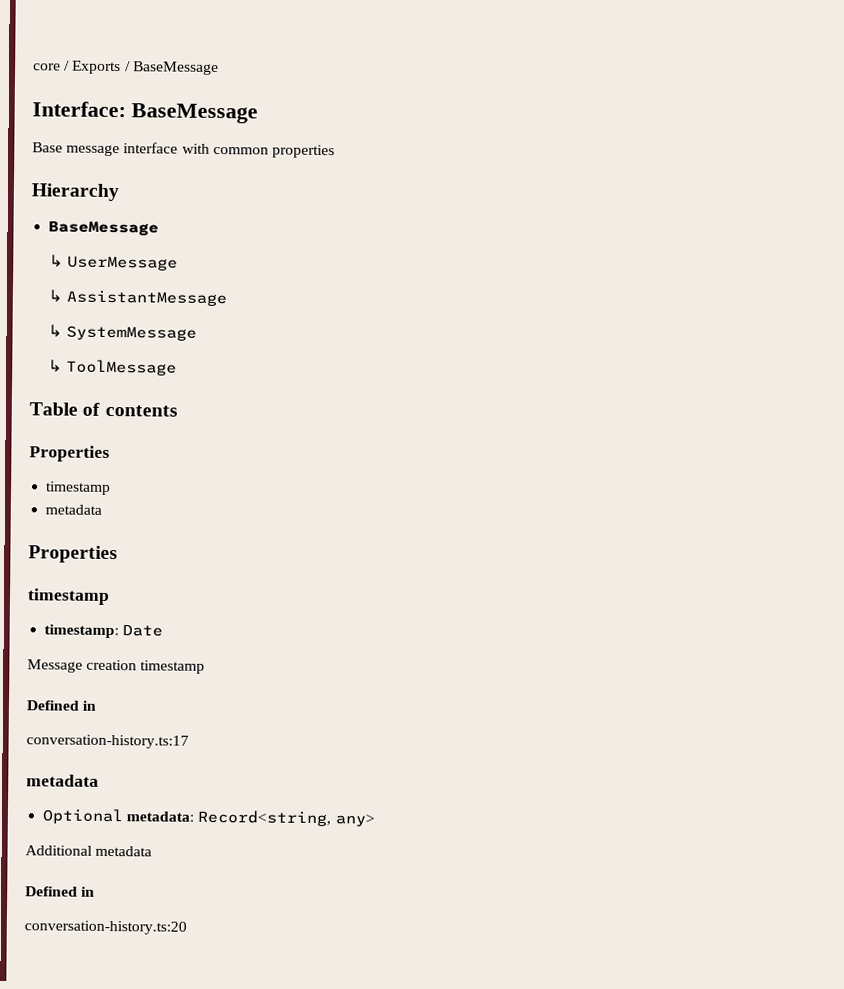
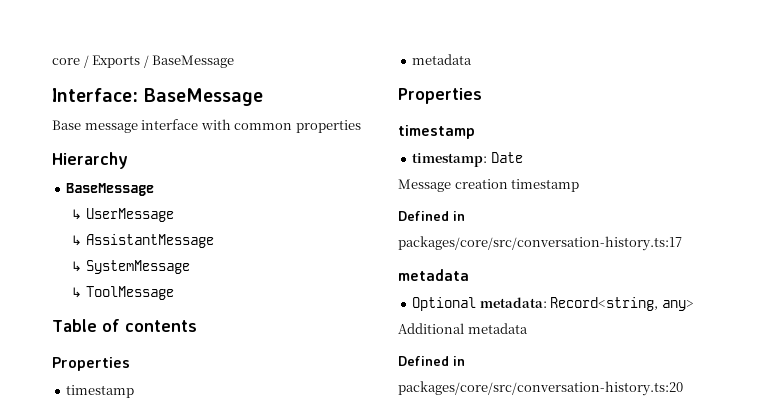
[26,734,189,749] conversation-history.ts:17 -> [398,236,682,251] packages/core/src/conversation-history.ts:17
[24,920,187,935] conversation-history.ts:20 -> [398,381,683,396] packages/core/src/conversation-history.ts:20

